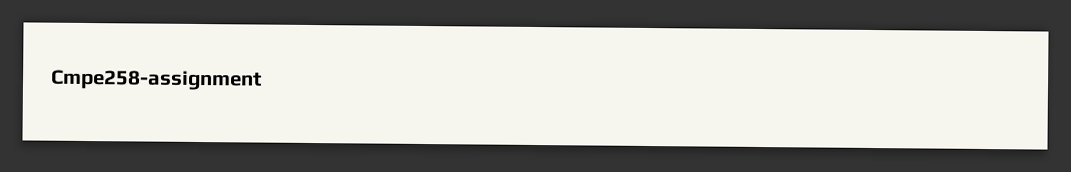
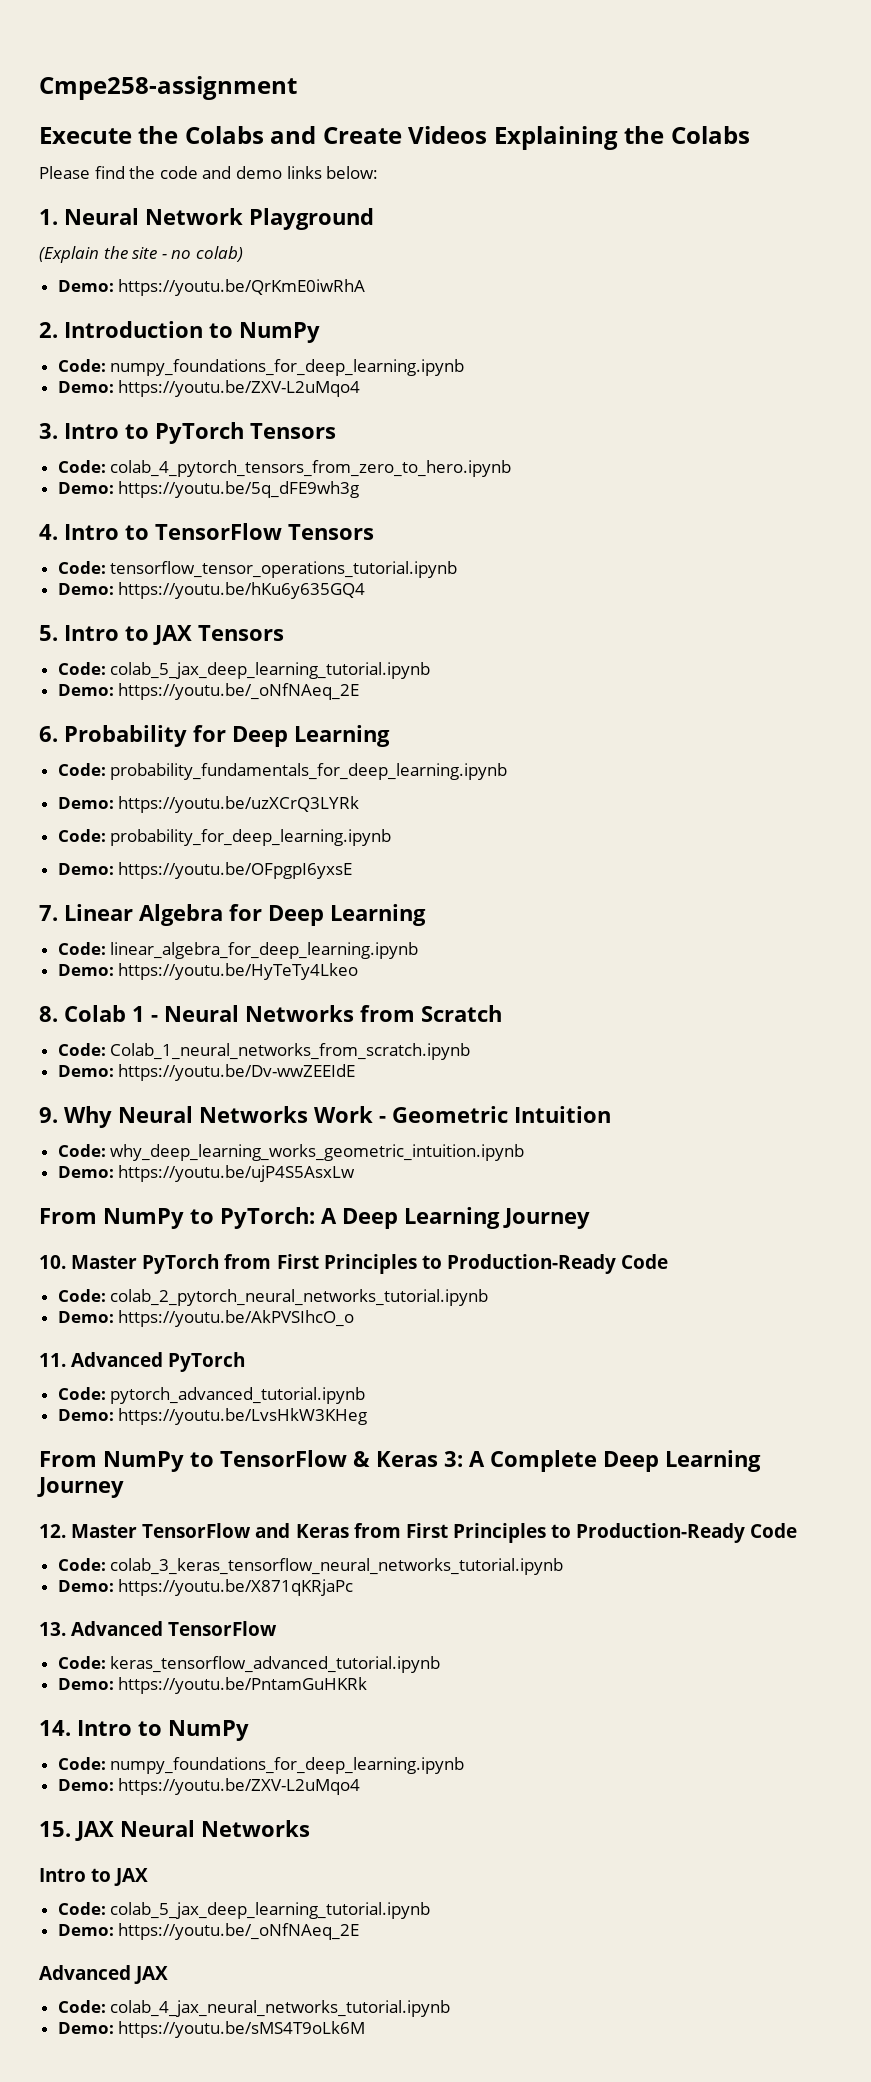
(262, 80) none -> [39,126,750,150] [39,166,379,179] [39,208,374,230] [39,246,243,263] [57,279,366,296] [39,321,320,343] [57,359,465,376] [57,380,361,397] [39,422,336,444] [57,460,512,477] [57,481,360,498] [39,523,374,540] [57,561,458,578] [57,582,366,599] [39,625,284,645] [57,662,431,679] [57,683,360,700] [39,725,390,747] [57,763,508,780] [57,796,360,813] [57,829,392,846] [57,862,353,879] [39,904,426,926] [57,942,419,959] [57,963,359,980] [39,1005,502,1022] [57,1043,471,1060] [57,1064,356,1081] [39,1106,611,1128] [57,1144,525,1161] [57,1165,356,1182] [39,1207,590,1229] [39,1254,669,1274] [57,1289,489,1306] [57,1310,355,1327] [39,1352,246,1372] [57,1387,366,1404] [57,1408,368,1425] [39,1450,761,1472] [37,1477,124,1498] [39,1523,798,1543] [57,1558,564,1575] [57,1579,354,1596] [39,1621,278,1636] [57,1656,441,1673] [57,1677,368,1694] [39,1720,249,1741] [57,1757,465,1774] [57,1778,361,1795] [39,1820,310,1841] [39,1868,149,1886] [57,1902,431,1919] [57,1923,360,1940] [39,1965,169,1984] [57,2000,451,2017] [57,2021,366,2038] // Execute the Colabs and Create Videos Explaining the Colabs // Please find the code and demo links below: // 1. Neural Network Playground // (Explain the site - no colab) // Demo: https://youtu.be/QrKmE0iwRhA // 2. Introduction to NumPy // Code: numpy_foundations_for_deep_learning.ipynb // Demo: https://youtu.be/ZXV-L2uMqo4 // 3. Intro to PyTorch Tensors // Code: colab_4_pytorch_tensors_from_zero_to_hero.ipynb // Demo: https://youtu.be/5q_dFE9wh3g // 4. Intro to TensorFlow Tensors // Code: tensorflow_tensor_operations_tutorial.ipynb // Demo: https://youtu.be/hKu6y635GQ4 // 5. Intro to JAX Tensors // Code: colab_5_jax_deep_learning_tutorial.ipynb // Demo: https://youtu.be/_oNfNAeq_2E // 6. Probability for Deep Learning // Code: probability_fundamentals_for_deep_learning.ipynb // Demo: https://youtu.be/uzXCrQ3LYRk // Code: probability_for_deep_learning.ipynb // Demo: https://youtu.be/OFpgpI6yxsE // 7. Linear Algebra for Deep Learning // Code: linear_algebra_for_deep_learning.ipynb // Demo: https://youtu.be/HyTeTy4Lkeo // 8. Colab 1 - Neural Networks from Scratch // Code: Colab_1_neural_networks_from_scratch.ipynb // Demo: https://youtu.be/Dv-wwZEEIdE // 9. Why Neural Networks Work - Geometric Intuition // Code: why_deep_learning_works_geometric_intuition.ipynb // Demo: https://youtu.be/ujP4S5AsxLw // From NumPy to PyTorch: A Deep Learning Journey // 10. Master PyTorch from First Principles to Production-Ready Code // Code: colab_2_pytorch_neural_networks_tutorial.ipynb // Demo: https://youtu.be/AkPVSIhcO_o // 11. Advanced PyTorch // Code: pytorch_advanced_tutorial.ipynb // Demo: https://youtu.be/LvsHkW3KHeg // From NumPy to TensorFlow & Keras 3: A Complete Deep Learning Journey // 12. Master TensorFlow and Keras from First Principles to Production-Ready Code // Code: colab_3_keras_tensorflow_neural_networks_tutorial.ipynb // Demo: https://youtu.be/X871qKRjaPc // 13. Advanced TensorFlow // Code: keras_tensorflow_advanced_tutorial.ipynb // Demo: https://youtu.be/PntamGuHKRk // 14. Intro to NumPy // Code: numpy_foundations_for_deep_learning.ipynb // Demo: https://youtu.be/ZXV-L2uMqo4 // 15. JAX Neural Networks // Intro to JAX // Code: colab_5_jax_deep_learning_tutorial.ipynb // Demo: https://youtu.be/_oNfNAeq_2E // Advanced JAX // Code: colab_4_jax_neural_networks_tutorial.ipynb // Demo: https://youtu.be/sMS4T9oLk6M

